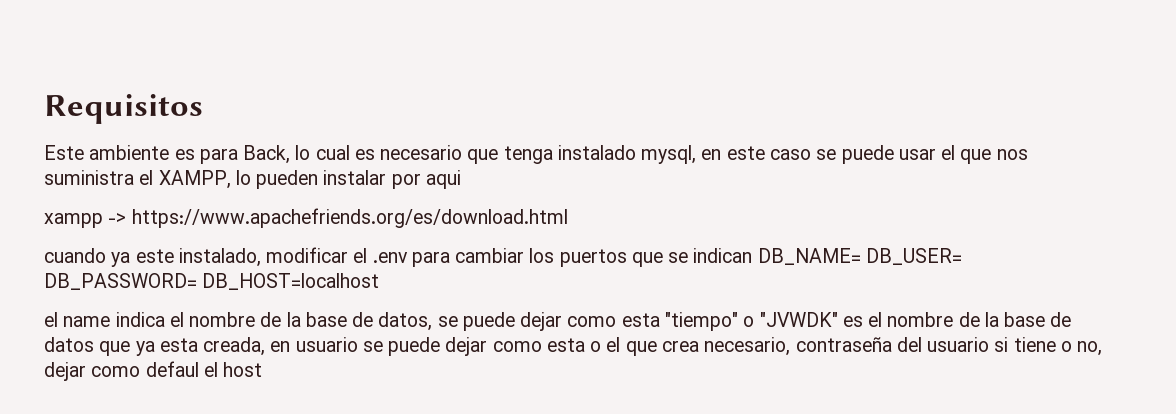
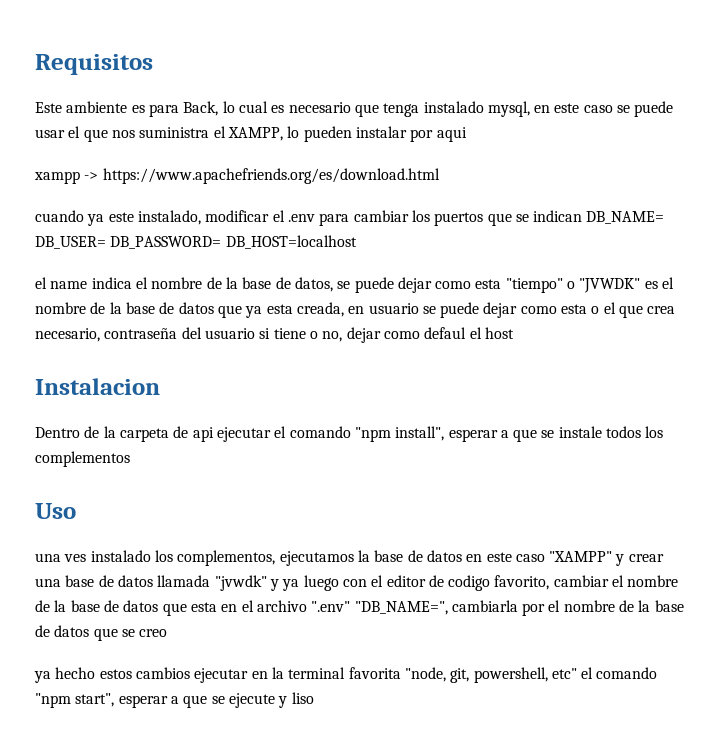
(263, 369) none -> [35,378,160,395] [35,426,664,442] [35,451,130,467] [35,503,76,519] [35,550,664,566] [35,575,679,591] [35,600,684,616] [35,625,168,641] [34,667,658,683] [35,692,314,708] // Instalacion // Dentro de la carpeta de api ejecutar el comando "npm install", esperar a que se instale todos los complementos // Uso // una ves instalado los complementos, ejecutamos la base de datos en este caso "XAMPP" y crear una base de datos llamada "jvwdk" y ya luego con el editor de codigo favorito, cambiar el nombre de la base de datos que esta en el archivo ".env" "DB_NAME=", cambiarla por el nombre de la base de datos que se creo // ya hecho estos cambios ejecutar en la terminal favorita "node, git, powershell, etc" el comando "npm start", esperar a que se ejecute y liso

